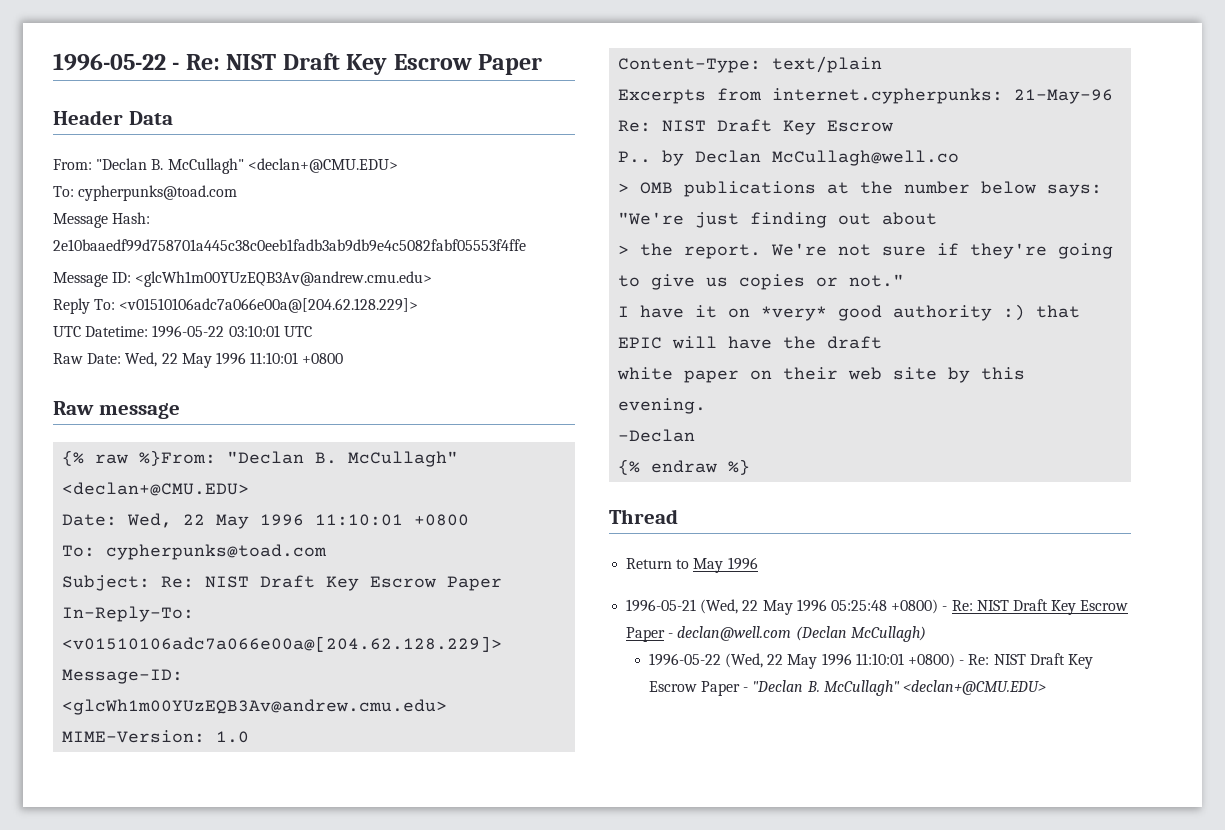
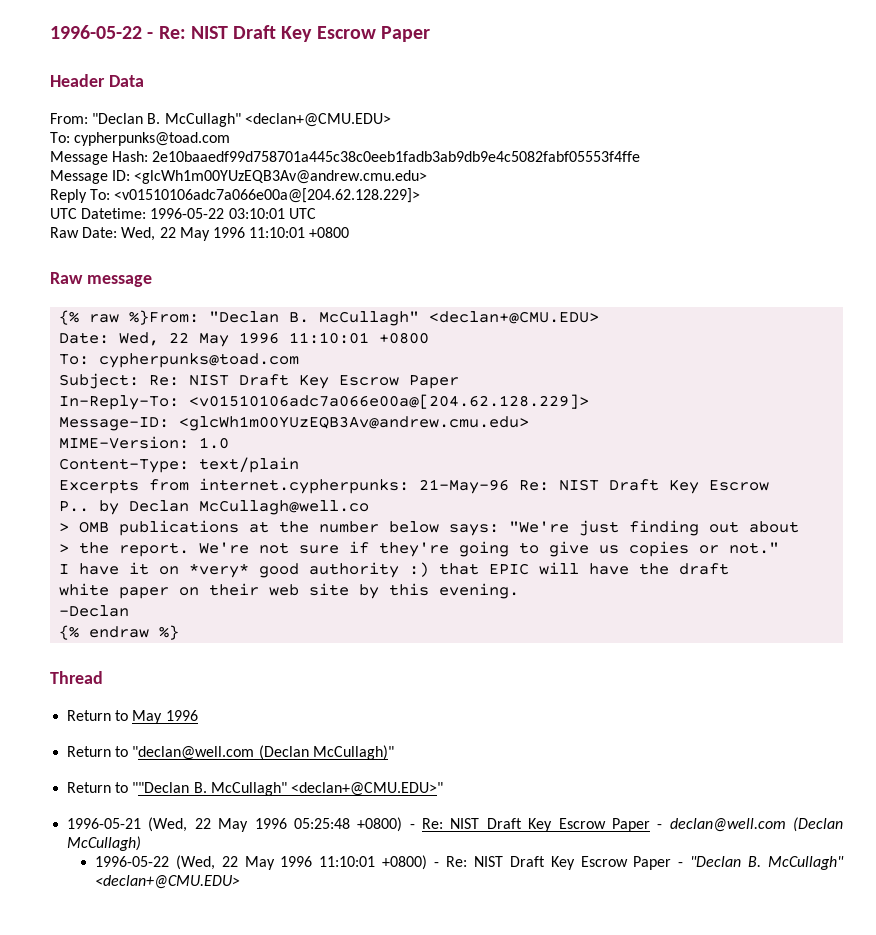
(758, 563) none -> [67,745,394,760] [67,782,443,796] // Return to "declan@well.com (Declan McCullagh)" // Return to ""Declan B. McCullagh" <declan+@CMU.EDU>"

